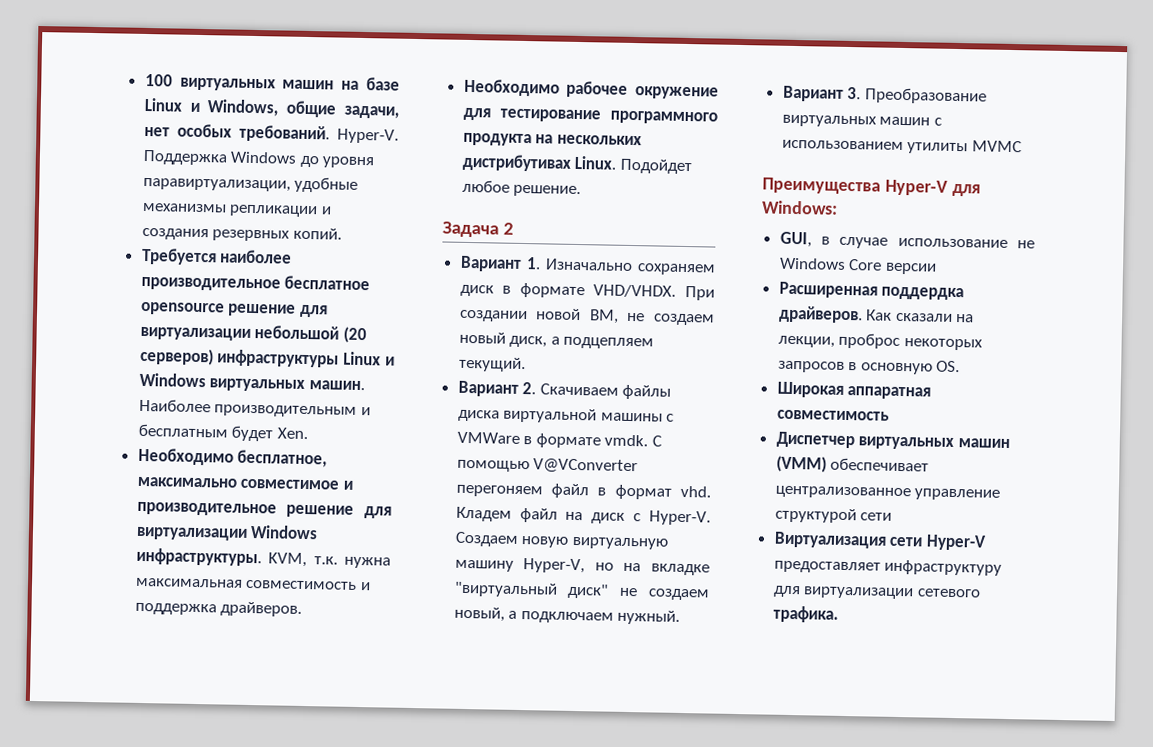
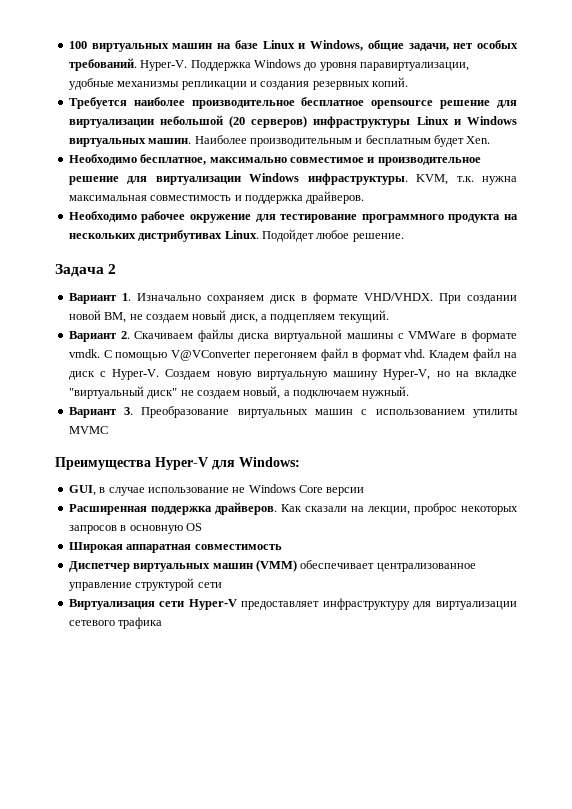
[881,286,965,301] поддердка -> [150,506,212,515] поддержка
[936,360,961,373] OS. -> [185,523,202,531] OS
[772,605,839,623] трафика. -> [118,617,163,629] трафика

